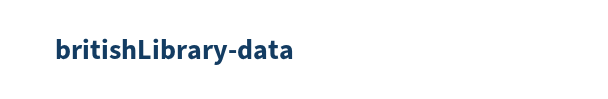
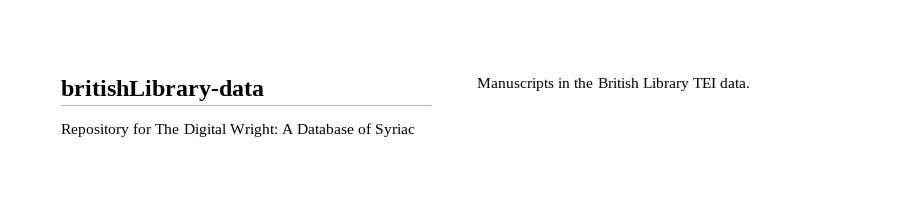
(294, 51) none -> [61,123,416,137] [477,78,751,91] // Repository for The Digital Wright: A Database of Syriac Manuscripts in the British Library TEI data.

